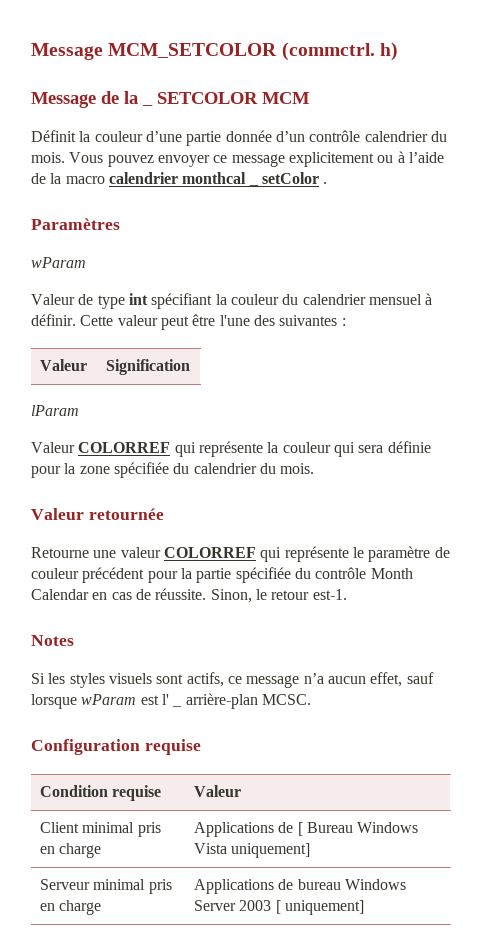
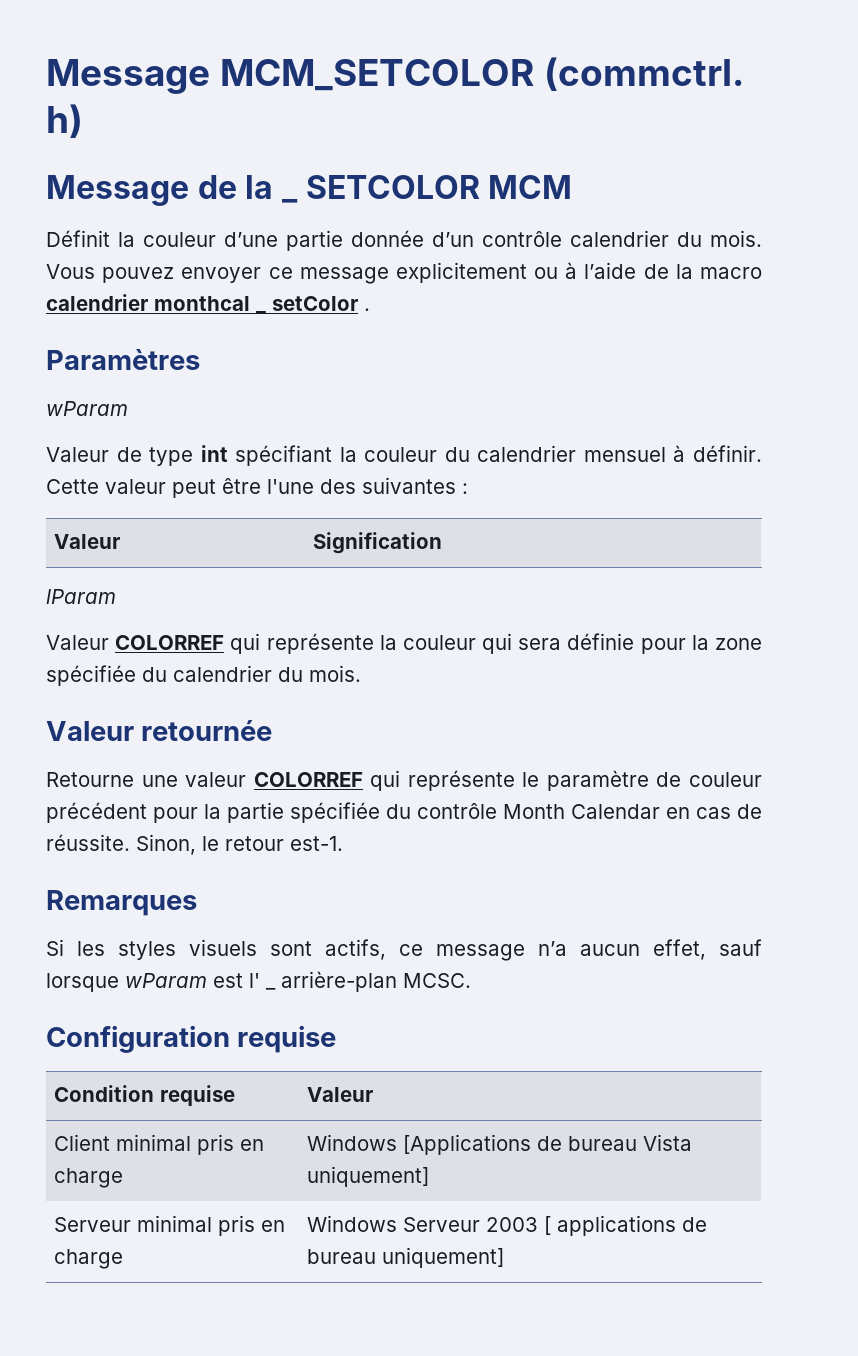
[31,635,74,646] Notes -> [46,890,197,916] Remarques
[194,822,419,837] Applications de [ Bureau Windows -> [307,1134,638,1155] Windows [Applications de bureau
[194,879,407,894] [194,900,281,914] Applications de bureau Windows Server 2003 [ -> [307,1215,708,1236] [307,1249,377,1264] Windows Serveur 2003 [ applications de bureau

